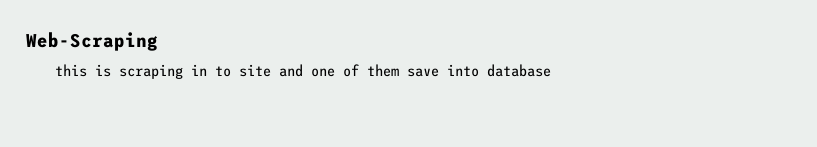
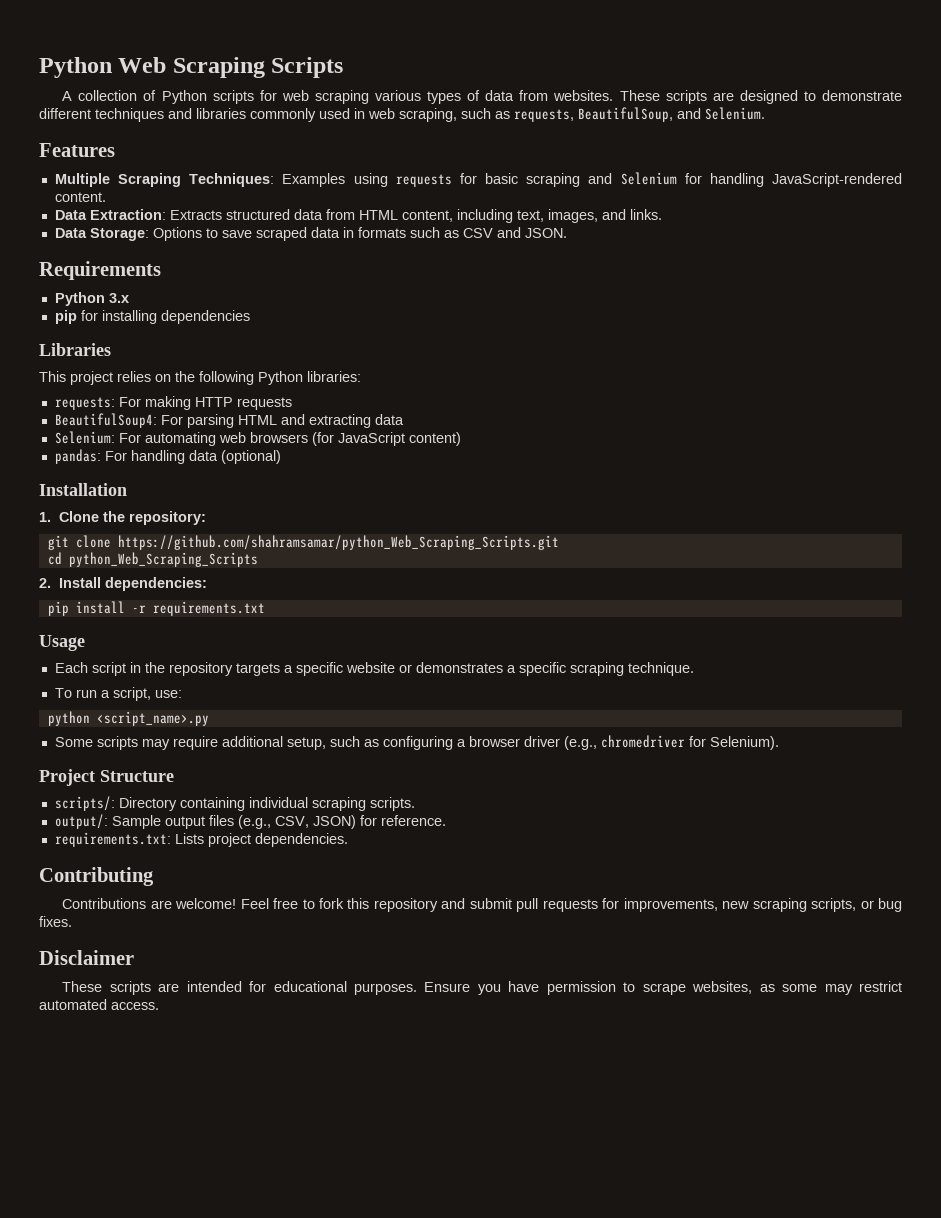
[26,32,158,51] [55,64,552,79] Web-Scraping // this is scraping in to site and one of them save into database -> [39,57,344,78] [62,90,903,104] [39,107,765,122] [39,143,115,157] [54,172,902,187] [54,192,106,202] [54,209,662,223] [54,227,567,241] [39,261,161,280] [54,292,129,306] [54,310,250,324] [39,343,111,356] [39,371,361,385] [54,396,292,410] [54,413,404,428] [54,431,461,446] [54,449,281,464] [39,483,127,496] [39,511,206,525] [47,535,559,550] [47,552,258,567] [39,577,207,591] [47,601,265,616] [39,635,85,651] [54,662,694,676] [54,687,182,701] [47,711,209,726] [54,735,779,750] [39,769,174,786] [54,796,415,811] [54,814,446,829] [54,832,348,847] [39,867,154,886] [62,898,903,912] [39,916,72,927] [39,950,134,965] [62,981,903,995] [39,999,159,1010] Python Web Scraping Scripts // A collection of Python scripts for web scraping various types of data from websites. These scripts are designed to demonstrate different techniques and libraries commonly used in web scraping, such as requests, BeautifulSoup, and Selenium. // Features // Multiple Scraping Techniques: Examples using requests for basic scraping and Selenium for handling JavaScript-rendered content. // Data Extraction: Extracts structured data from HTML content, including text, images, and links. // Data Storage: Options to save scraped data in formats such as CSV and JSON. // Requirements // Python 3.x // pip for installing dependencies // Libraries // This project relies on the following Python libraries: // requests: For making HTTP requests // BeautifulSoup4: For parsing HTML and extracting data // Selenium: For automating web browsers (for JavaScript content) // pandas: For handling data (optional) // Installation // 1. Clone the repository: // git clone https://github.com/shahramsamar/python_Web_Scraping_Scripts.git // cd python_Web_Scraping_Scripts // 2. Install dependencies: // pip install -r requirements.txt // Usage // Each script in the repository targets a specific website or demonstrates a specific scraping technique. // To run a script, use: // python <script_name>.py // Some scripts may require additional setup, such as configuring a browser driver (e.g., chromedriver for Selenium). // Project Structure // scripts/: Directory containing individual scraping scripts. // output/: Sample output files (e.g., CSV, JSON) for reference. // requirements.txt: Lists project dependencies. // Contributing // Contributions are welcome! Feel free to fork this repository and submit pull requests for improvements, new scraping scripts, or bug fixes. // Disclaimer // These scripts are intended for educational purposes. Ensure you have permission to scrape websites, as some may restrict automated access.

